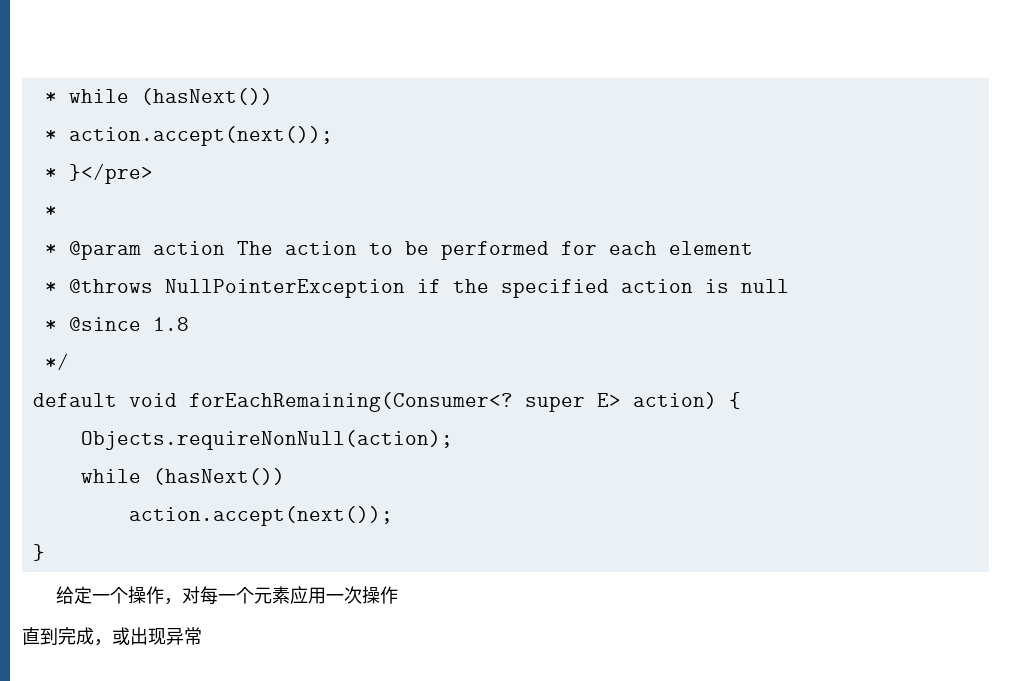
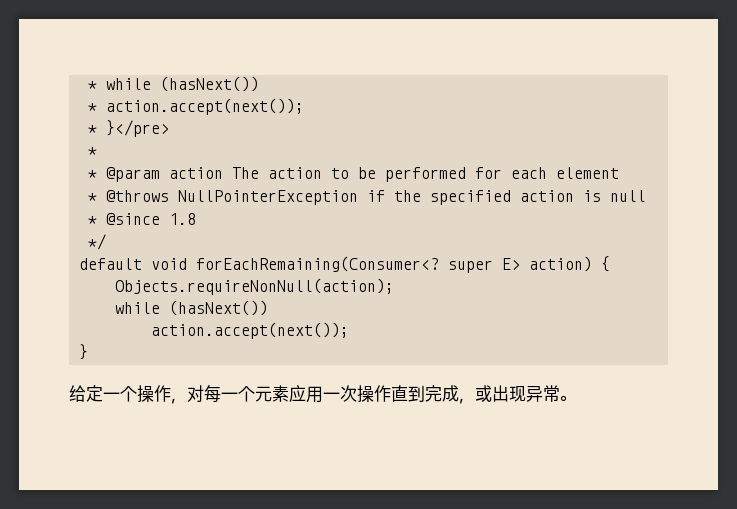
(398, 595) // -> (391, 393) none
(202, 636) none -> [560,395,576,401] 。

